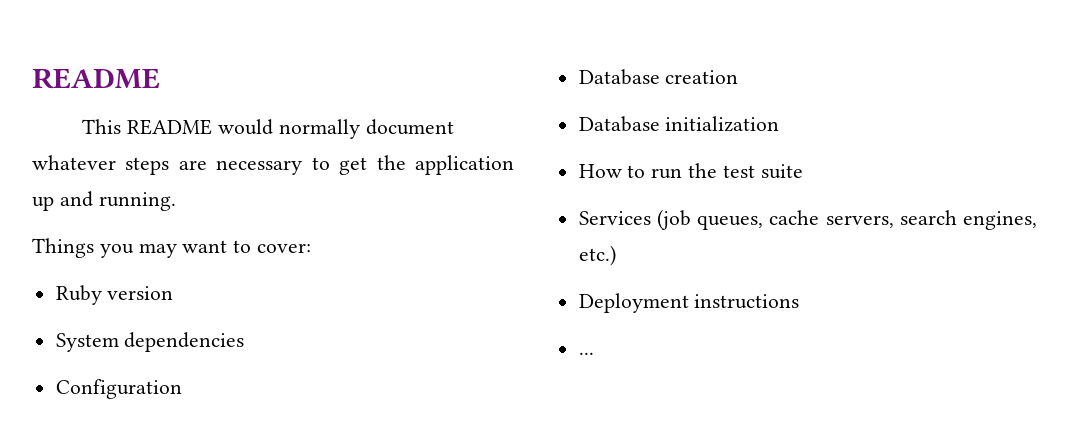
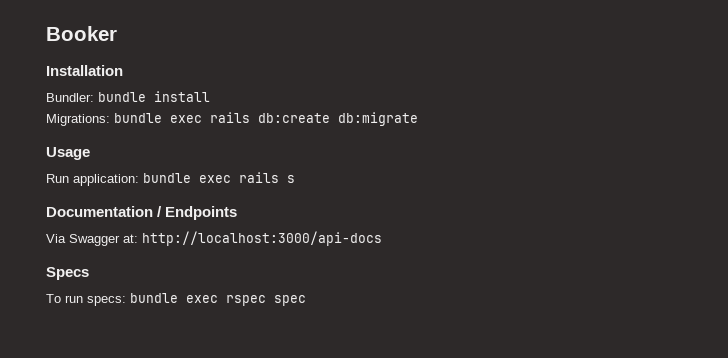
[32,68,160,89] [82,119,454,139] [32,155,515,175] [32,191,176,211] [32,238,312,258] [55,285,174,305] [55,332,245,352] [55,379,182,399] [578,69,739,85] [578,116,780,132] [578,163,803,179] [578,209,1037,230] [578,245,616,266] [578,293,800,313] [578,352,594,355] README // This README would normally document whatever steps are necessary to get the application up and running. // Things you may want to cover: // Ruby version // System dependencies // Configuration // Database creation // Database initialization // How to run the test suite // Services (job queues, cache servers, search engines, etc.) // Deployment instructions // ... -> [46,26,117,41] [46,65,123,76] [46,91,210,102] [46,112,418,126] [46,147,90,160] [46,172,295,186] [46,206,238,220] [46,231,382,246] [46,267,89,280] [46,293,306,306] Booker // Installation // Bundler: bundle install // Migrations: bundle exec rails db:create db:migrate // Usage // Run application: bundle exec rails s // Documentation / Endpoints // Via Swagger at: http://localhost:3000/api-docs // Specs // To run specs: bundle exec rspec spec

